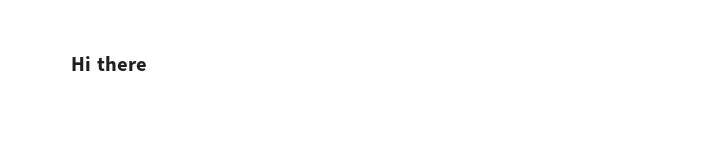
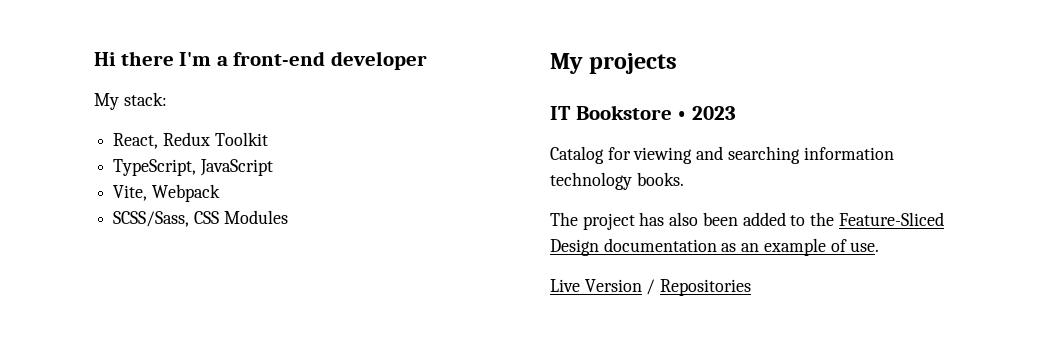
(147, 63) none -> [179,51,427,70] [94,92,167,110] [113,132,268,149] [113,159,273,176] [113,184,220,202] [113,210,288,227] [550,53,678,74] [550,105,736,120] [550,146,894,164] [550,172,684,190] [550,212,944,230] [550,238,880,256] [550,279,752,296] I'm a front-end developer // My stack: // React, Redux Toolkit // TypeScript, JavaScript // Vite, Webpack // SCSS/Sass, CSS Modules // My projects // IT Bookstore • 2023 // Catalog for viewing and searching information technology books. // The project has also been added to the Feature-Sliced Design documentation as an example of use. // Live Version / Repositories

